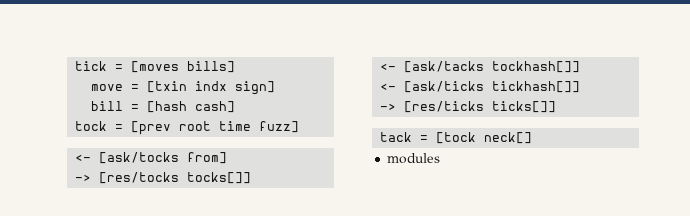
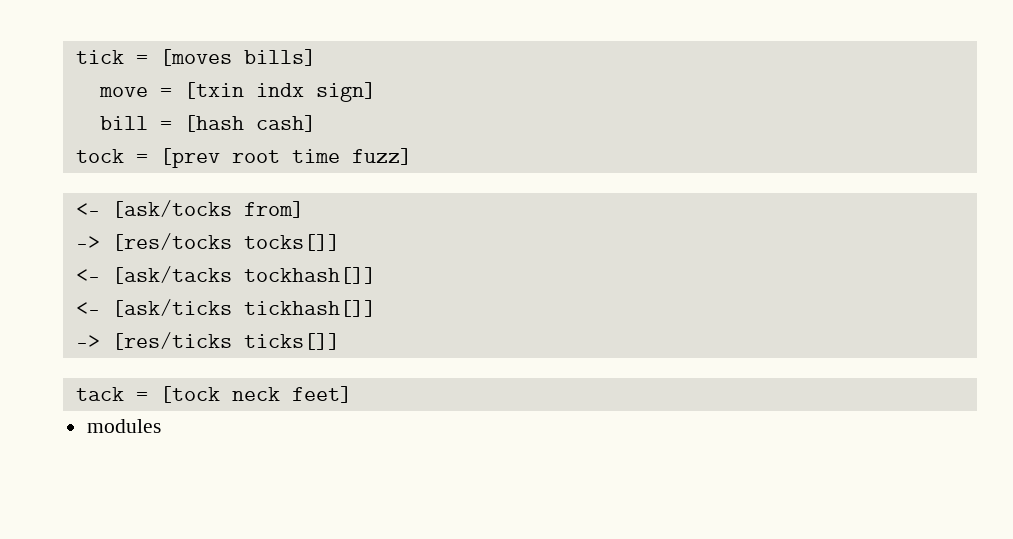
[484,132,533,144] neck[] -> [231,386,352,403] neck feet]

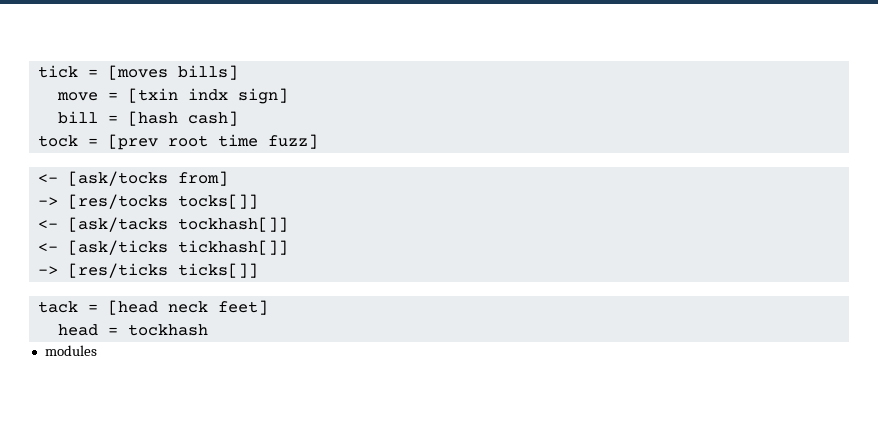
[159,386,220,403] [tock -> [107,300,158,315] [head
(352, 394) none -> [57,324,208,336] // head = tockhash

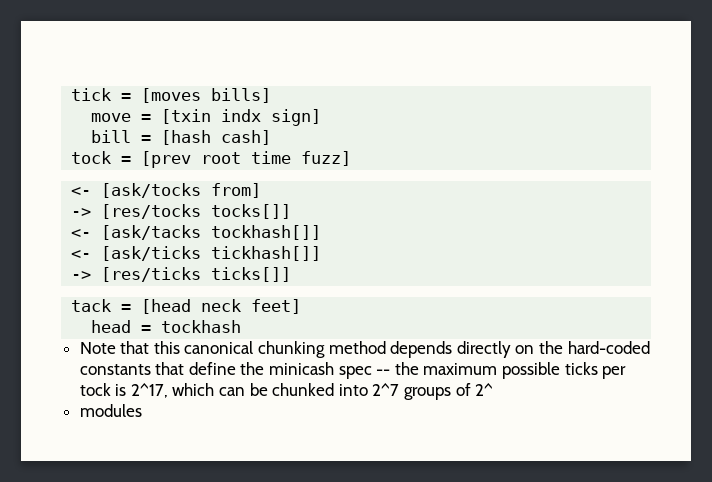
(208, 330) none -> [79,341,650,358] [79,362,627,379] [79,383,494,400] // Note that this canonical chunking method depends directly on the hard-coded constants that define the minicash spec -- the maximum possible ticks per tock is 2^17, which can be chunked into 2^7 groups of 2^

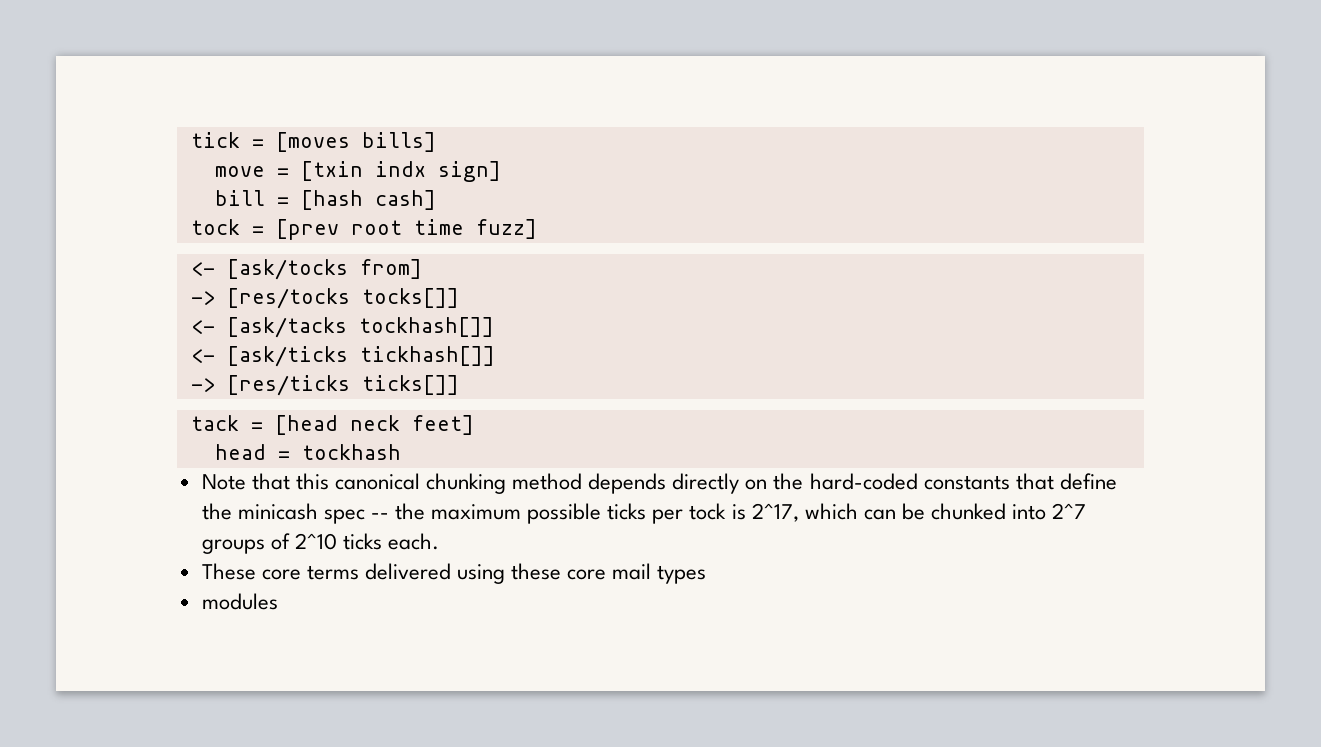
[475,383,494,396] 2^ -> [294,533,440,550] [201,563,707,584] 2^10 ticks each. // These core terms delivered using these core mail types

